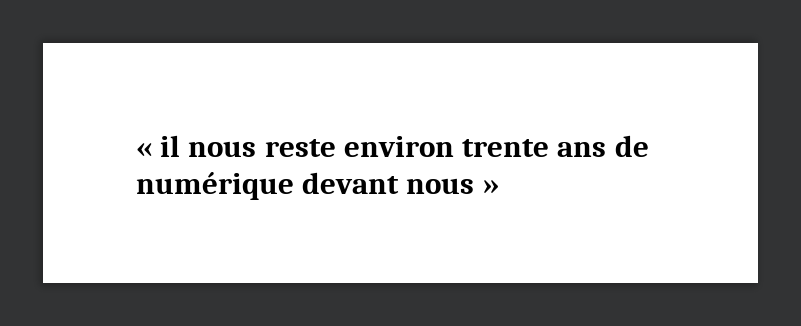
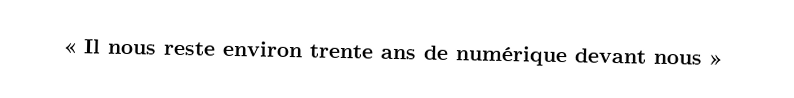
[160,135,181,157] il -> [83,39,101,54] Il

